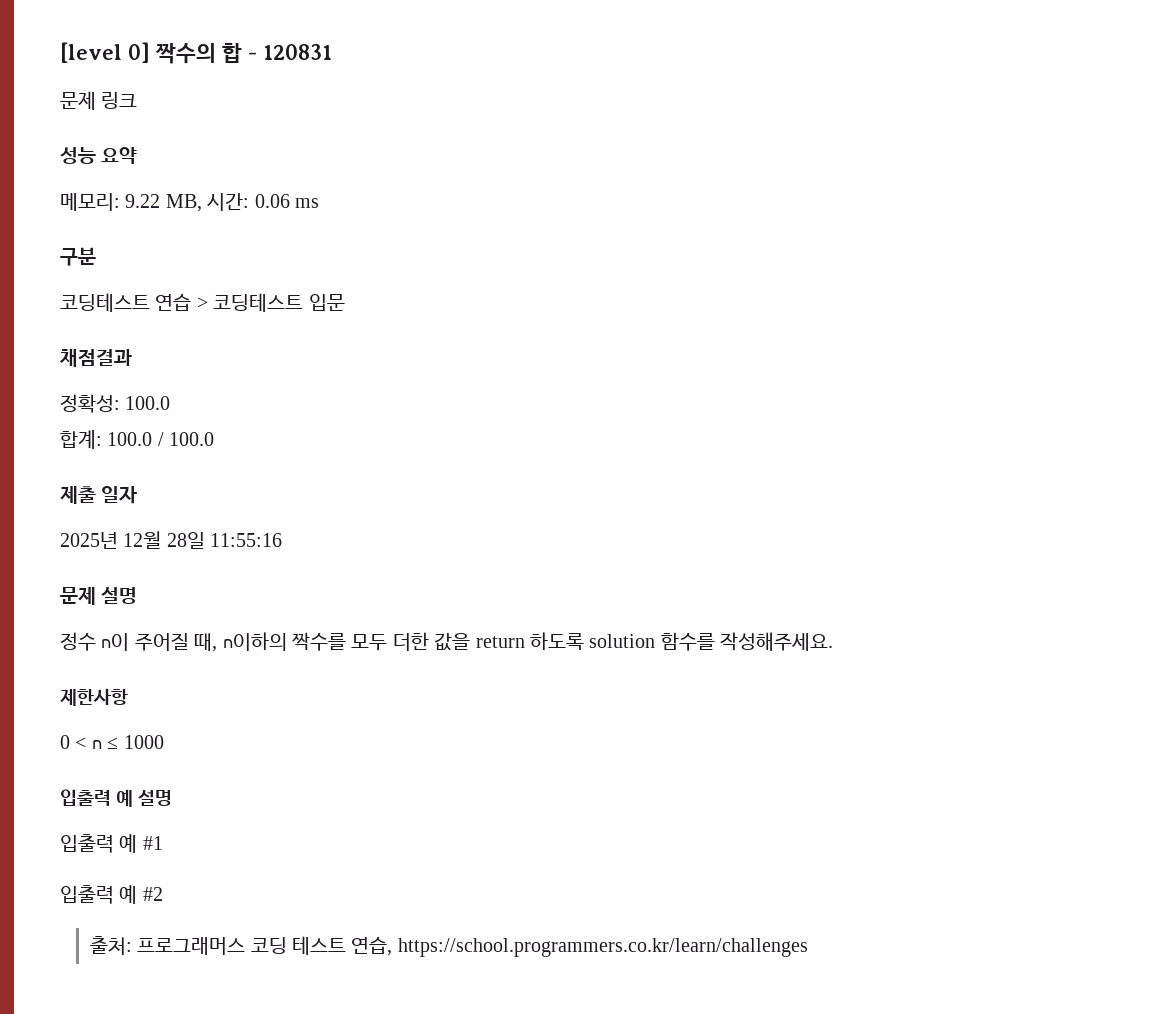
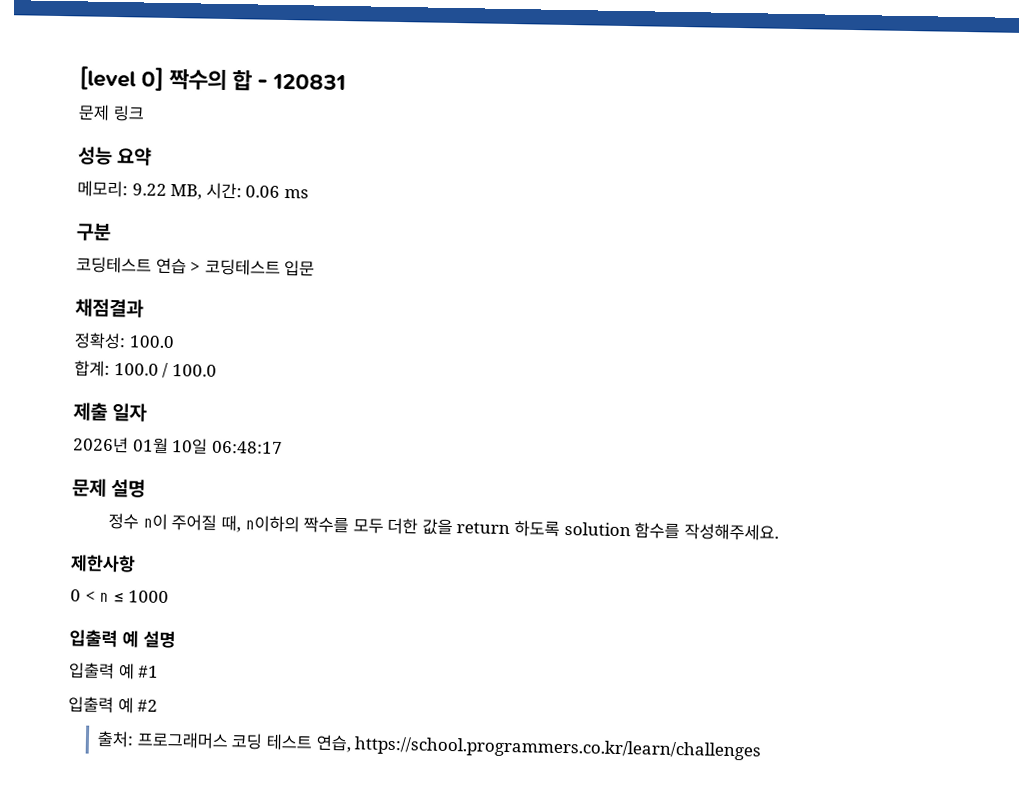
[60,531,283,549] 2025년 12월 28일 11:55:16 -> [72,436,283,455] 2026년 01월 10일 06:48:17

